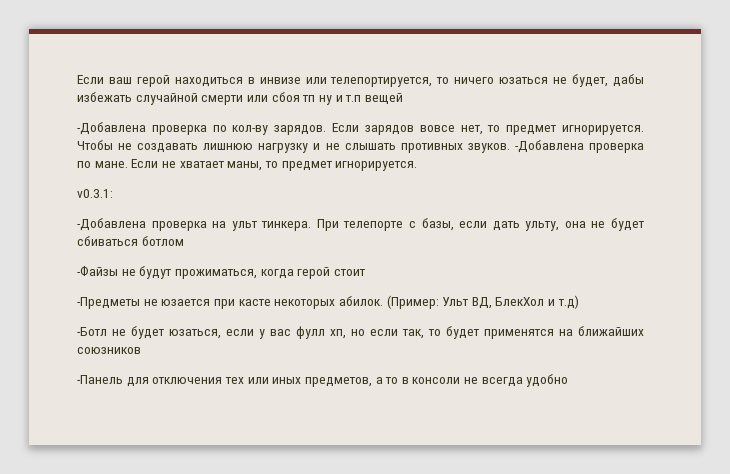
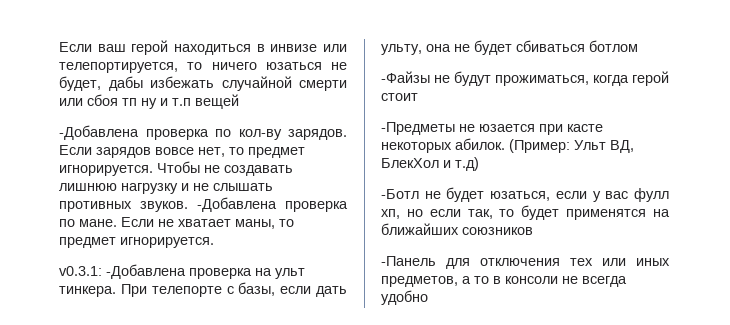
(113, 193) // -> (102, 271) none

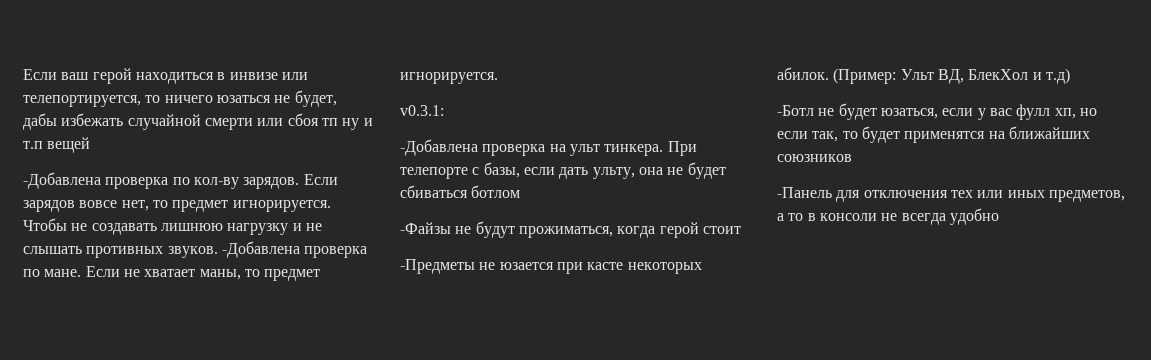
(102, 271) none -> (444, 110) //

